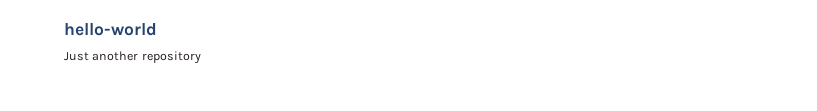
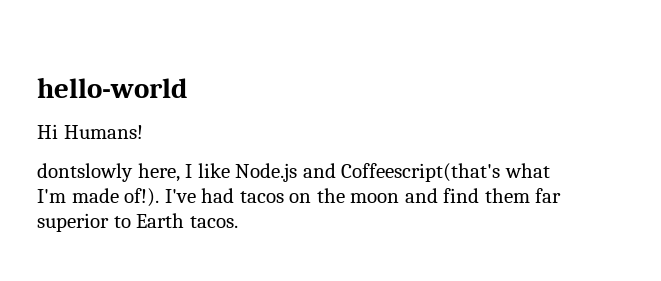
[64,51,201,64] Just another repository -> [37,124,143,139] [37,163,550,182] [37,188,562,207] [37,213,238,232] Hi Humans! // dontslowly here, I like Node.js and Coffeescript(that's what I'm made of!). I've had tacos on the moon and find them far superior to Earth tacos.

